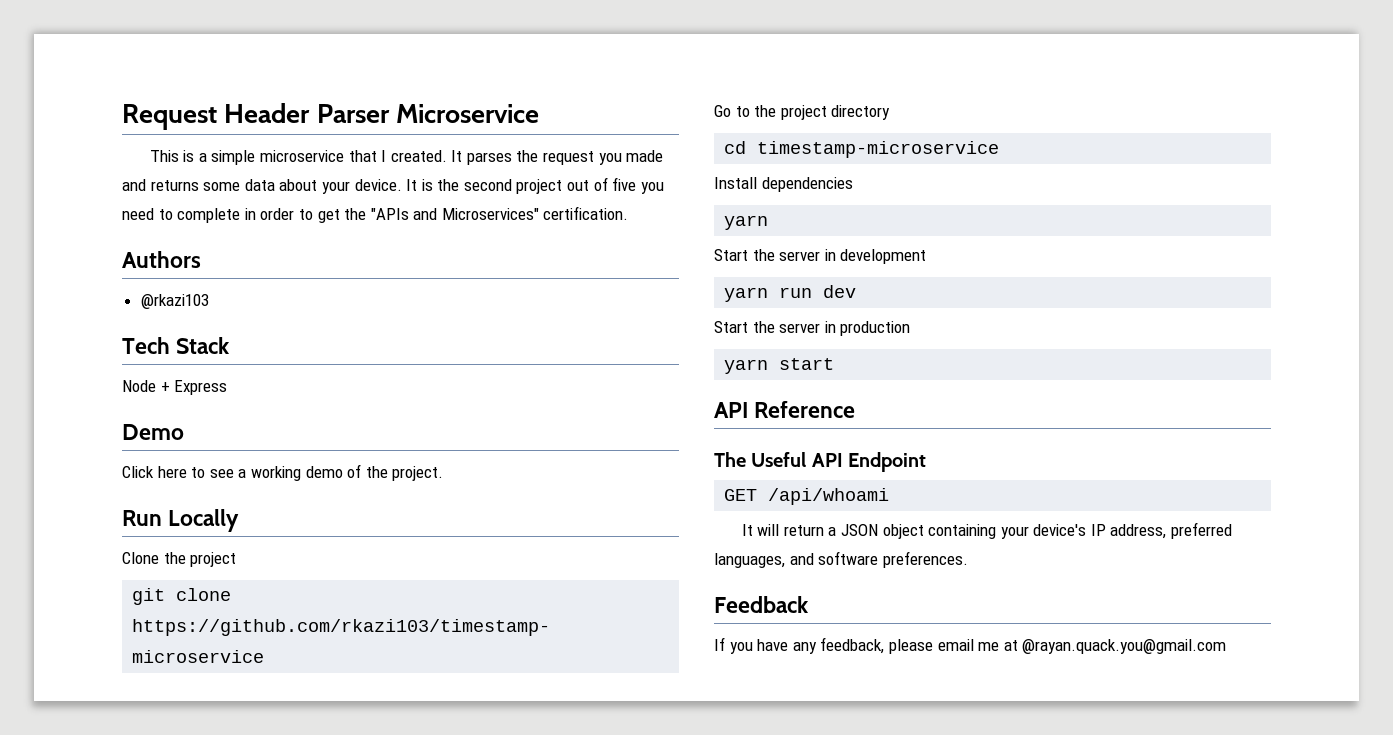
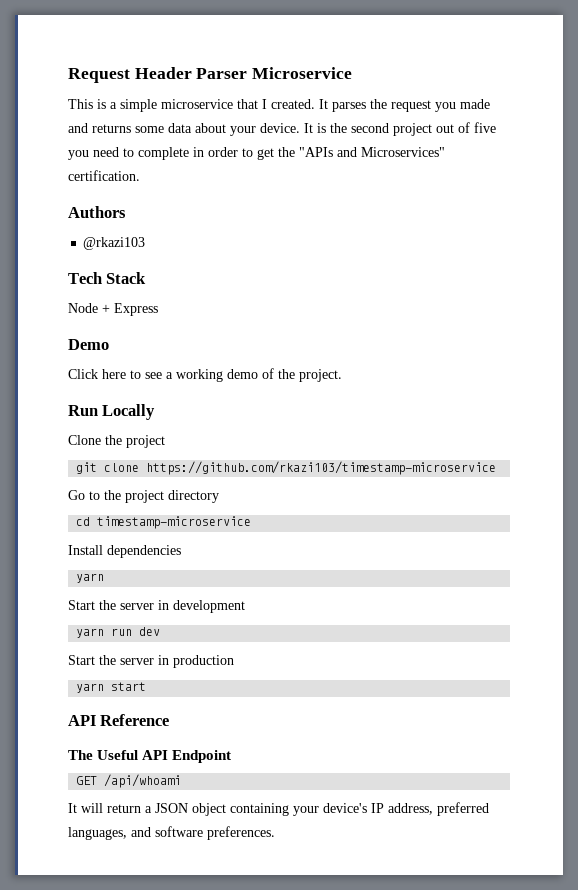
[714,596,809,613] [714,637,1227,654] // Feedback // If you have any feedback, please email me at @rayan.quack.you@gmail.com -> (275, 833) none

